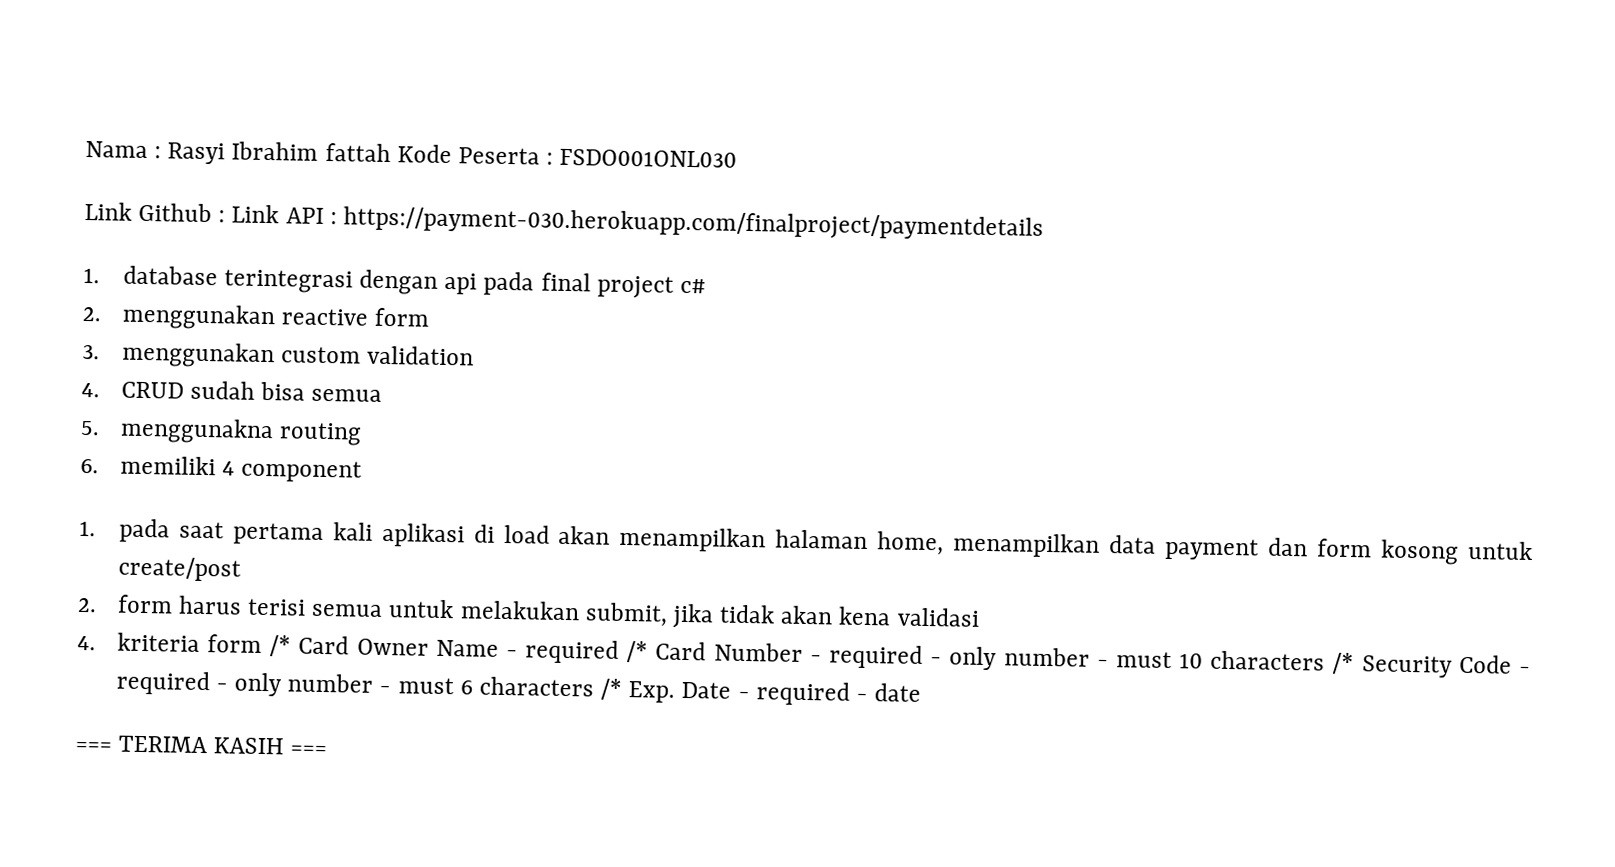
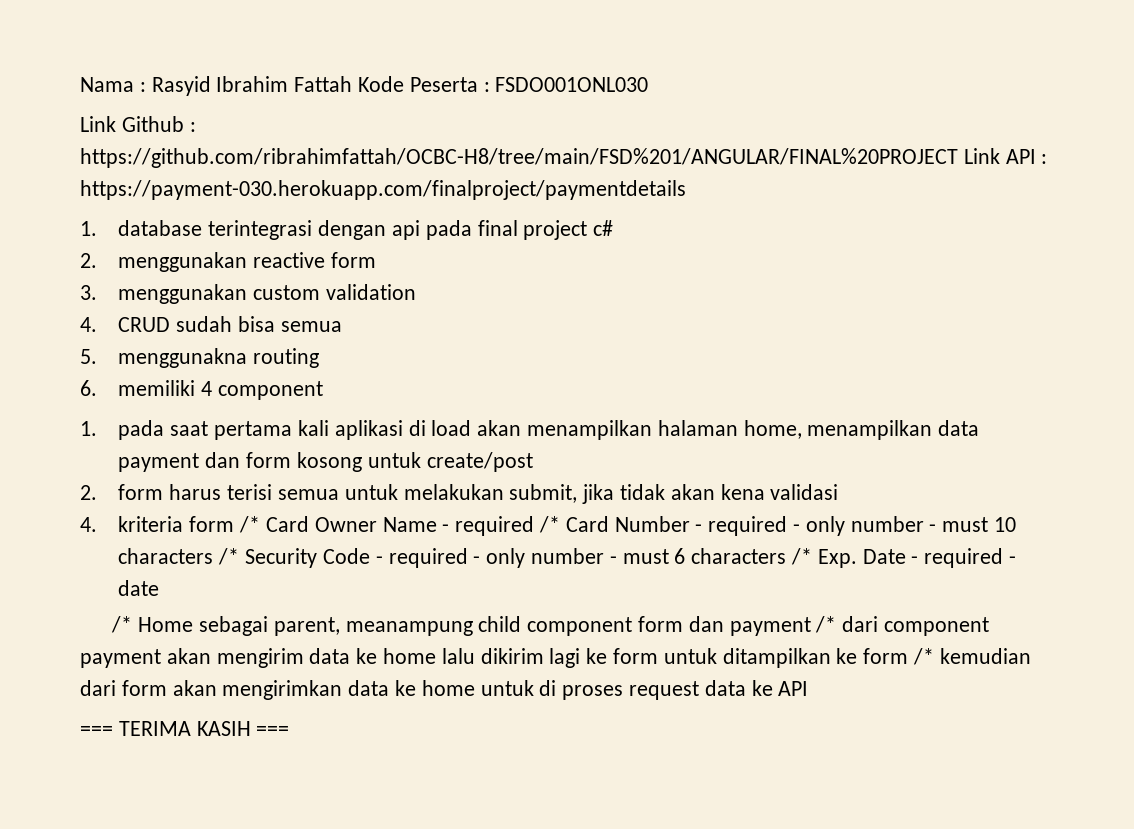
[167,141,391,165] Rasyi Ibrahim fattah -> [151,76,353,96] Rasyid Ibrahim Fattah
(226, 216) none -> [80,148,958,168] https://github.com/ribrahimfattah/OCBC-H8/tree/main/FSD%201/ANGULAR/FINAL%20PROJECT
(921, 692) none -> [111,616,990,636] [80,648,1031,668] [80,680,809,700] // /* Home sebagai parent, meanampung child component form dan payment /* dari component payment akan mengirim data ke home lalu dikirim lagi ke form untuk ditampilkan ke form /* kemudian dari form akan mengirimkan data ke home untuk di proses request data ke API

